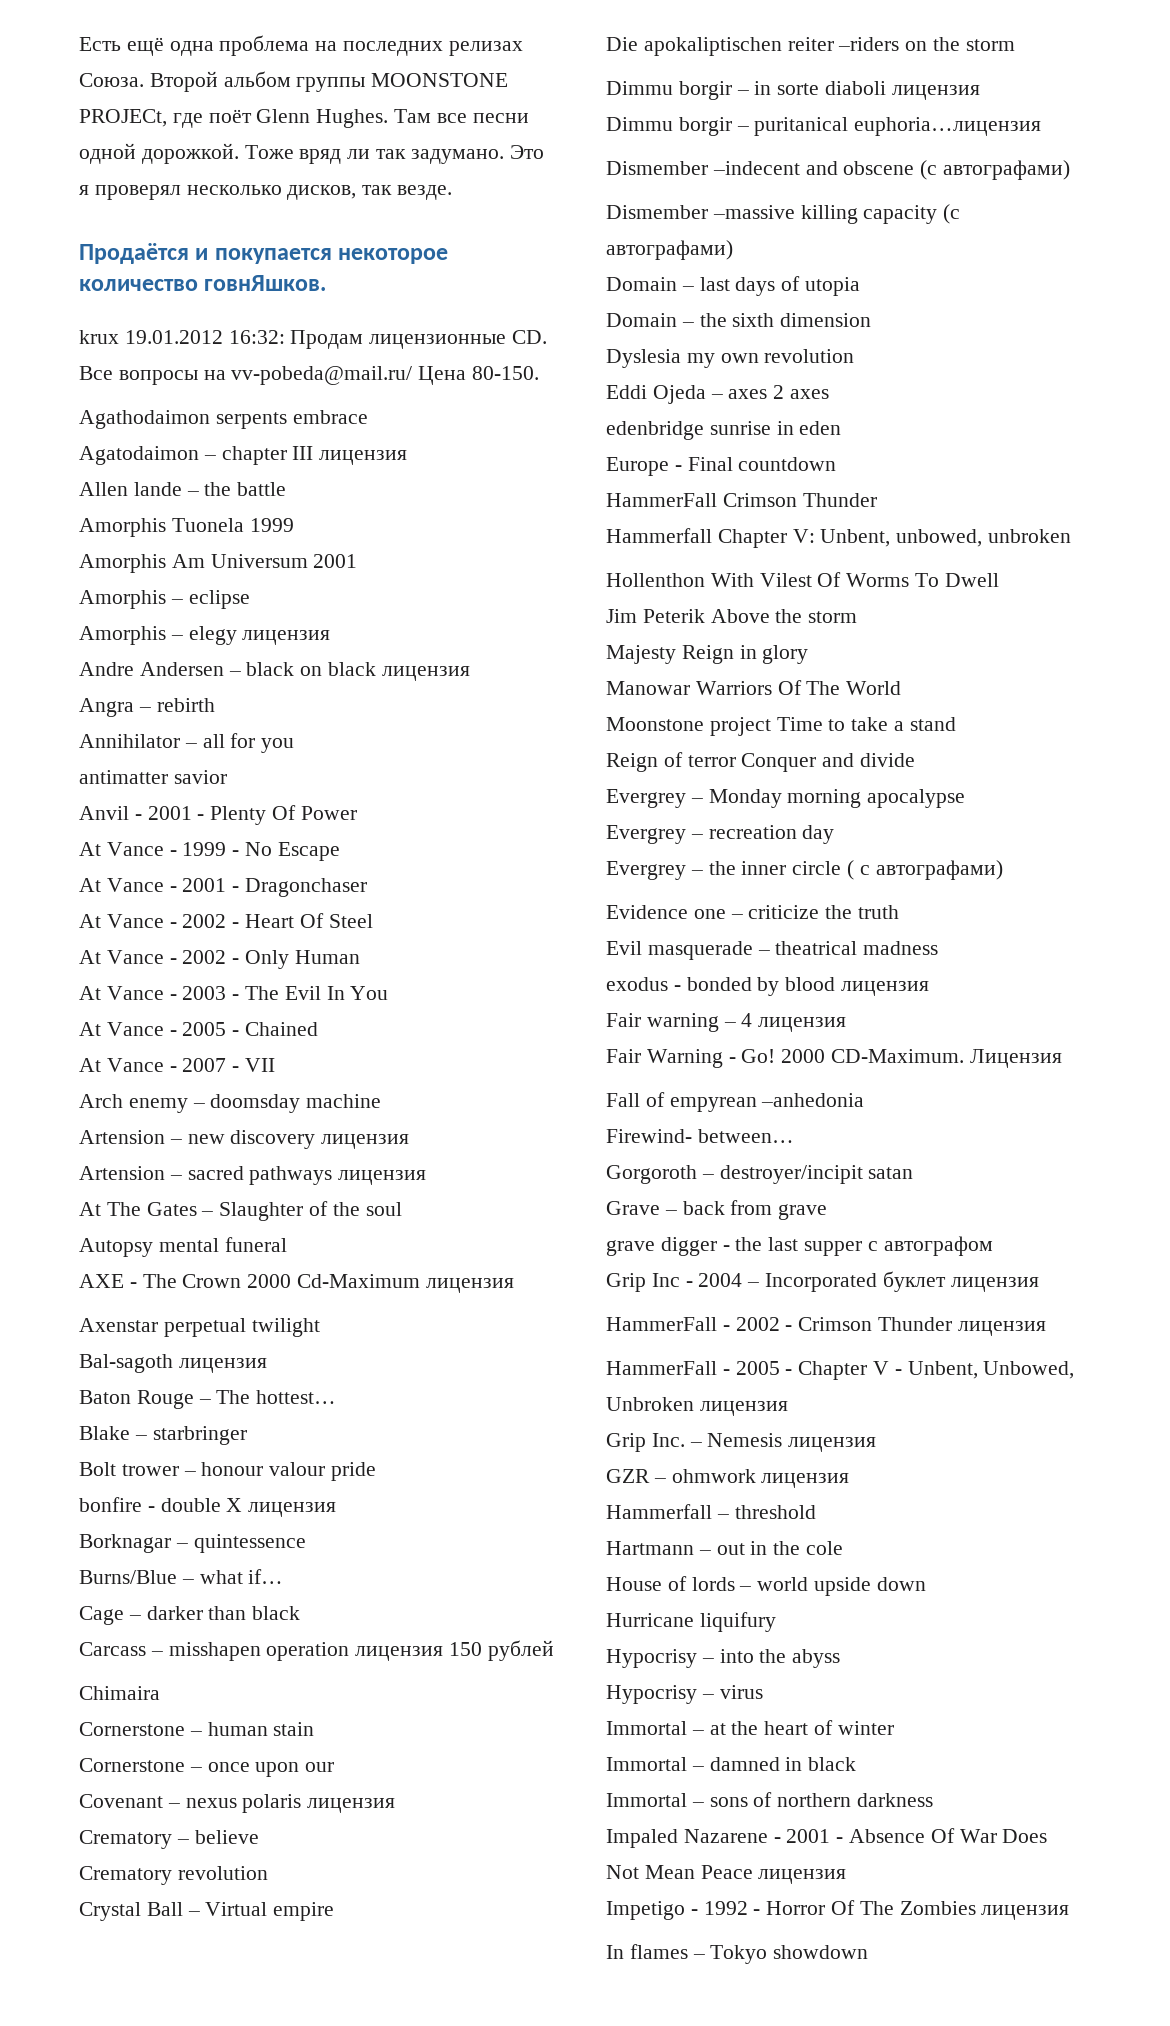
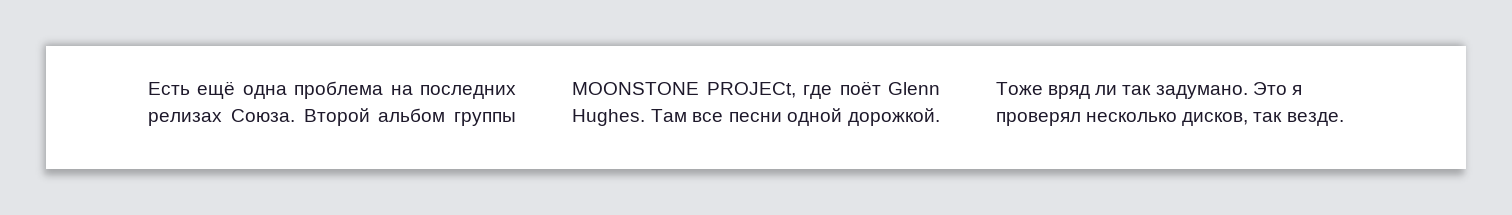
[79,243,449,264] [79,275,327,291] [79,330,548,349] [79,366,540,385] [79,410,368,429] [79,446,408,465] [79,482,287,496] [79,518,294,537] [79,554,358,573] [79,590,250,609] [79,626,331,645] [79,662,470,681] [79,698,215,717] [79,733,295,753] [79,770,227,784] [79,805,357,825] [79,842,340,861] [79,878,368,897] [79,913,373,928] [79,950,360,969] [79,986,389,1000] [79,1022,319,1036] [79,1058,276,1072] [79,1094,382,1113] [79,1130,410,1149] [79,1166,427,1185] [79,1201,402,1221] [79,1237,287,1257] [79,1274,514,1293] [79,1318,320,1337] [79,1354,267,1373] [79,1390,337,1409] [79,1426,247,1445] [79,1462,377,1481] [79,1497,337,1517] [79,1534,306,1553] [79,1569,284,1584] [79,1606,301,1625] [79,1640,554,1661] [79,1686,160,1700] [79,1722,315,1736] [79,1758,335,1777] [79,1794,396,1813] [79,1830,259,1849] [79,1866,268,1885] [79,1902,335,1921] [606,37,1015,56] [606,81,980,100] [606,117,1042,136] [606,160,1071,180] [606,204,961,224] [606,240,733,260] [606,276,861,296] [606,313,872,327] [606,349,855,368] [606,385,830,404] [606,421,842,440] [606,457,837,476] [606,493,877,507] [606,528,1072,548] [606,572,999,587] [606,609,858,623] [606,645,809,664] [606,680,902,695] [606,717,956,736] [606,752,916,772] [606,789,966,808] [606,825,835,844] [606,860,1003,880] [606,905,900,919] [606,941,939,960] [606,977,930,996] [606,1013,847,1032] [606,1049,1062,1068] [606,1092,865,1112] [606,1129,794,1143] [606,1165,914,1184] [606,1200,828,1220] [606,1236,993,1256] [606,1271,1039,1292] [606,1317,1046,1336] [606,1361,1075,1380] [606,1397,788,1416] [606,1433,877,1452] [606,1469,850,1488] [606,1504,816,1519] [606,1541,844,1555] [606,1576,926,1596] [606,1612,776,1632] [606,1649,841,1668] [606,1685,763,1704] [606,1720,894,1735] [606,1757,857,1771] [606,1792,934,1807] [606,1828,1048,1848] [606,1865,847,1884] [606,1900,1070,1920] [606,1944,869,1964] // Продаётся и покупается некоторое количество говнЯшков. // krux 19.01.2012 16:32: Продам лицензионные CD. Все вопросы на vv-pobeda@mail.ru/ Цена 80-150. // Agathodaimon serpents embrace // Agatodaimon – chapter III лицензия // Allen lande – the battle // Amorphis Tuonela 1999 // Amorphis Am Universum 2001 // Amorphis – eclipse // Amorphis – elegy лицензия // Andre Andersen – black on black лицензия // Angra – rebirth // Annihilator – all for you // antimatter savior // Anvil - 2001 - Plenty Of Power // At Vance - 1999 - No Escape // At Vance - 2001 - Dragonchaser // At Vance - 2002 - Heart Of Steel // At Vance - 2002 - Only Human // At Vance - 2003 - The Evil In You // At Vance - 2005 - Chained // At Vance - 2007 - VII // Arch enemy – doomsday machine // Artension – new discovery лицензия // Artension – sacred pathways лицензия // At The Gates – Slaughter of the soul // Autopsy mental funeral // AXE - The Crown 2000 Cd-Maximum лицензия // Axenstar perpetual twilight // Bal-sagoth лицензия // Baton Rouge – The hottest… // Blake – starbringer // Bolt trower – honour valour pride // bonfire - double X лицензия // Borknagar – quintessence // Burns/Blue – what if… // Cage – darker than black // Carcass – misshapen operation лицензия 150 рублей // Chimaira // Cornerstone – human stain // Cornerstone – once upon our // Covenant – nexus polaris лицензия // Crematory – believe // Crematory revolution // Crystal Ball – Virtual empire // Die apokaliptischen reiter –riders on the storm // Dimmu borgir – in sorte diaboli лицензия // Dimmu borgir – puritanical euphoria…лицензия // Dismember –indecent and obscene (c автографами) // Dismember –massive killing capacity (c автографами) // Domain – last days of utopia // Domain – the sixth dimension // Dyslesia my own revolution // Eddi Ojeda – axes 2 axes // edenbridge sunrise in eden // Europe - Final countdown // HammerFall Crimson Thunder // Hammerfall Chapter V: Unbent, unbowed, unbroken // Hollenthon With Vilest Of Worms To Dwell // Jim Peterik Above the storm // Majesty Reign in glory // Manowar Warriors Of The World // Moonstone project Time to take a stand // Reign of terror Conquer and divide // Evergrey – Monday morning apocalypse // Evergrey – recreation day // Evergrey – the inner circle ( с автографами) // Evidence one – criticize the truth // Evil masquerade – theatrical madness // exodus - bonded by blood лицензия // Fair warning – 4 лицензия // Fair Warning - Go! 2000 CD-Maximum. Лицензия // Fall of empyrean –anhedonia // Firewind- between… // Gorgoroth – destroyer/incipit satan // Grave – back from grave // grave digger - the last supper с автографом // Grip Inc - 2004 – Incorporated буклет лицензия // HammerFall - 2002 - Crimson Thunder лицензия // HammerFall - 2005 - Chapter V - Unbent, Unbowed, Unbroken лицензия // Grip Inc. – Nemesis лицензия // GZR – ohmwork лицензия // Hammerfall – threshold // Hartmann – out in the cole // House of lords – world upside down // Hurricane liquifury // Hypocrisy – into the abyss // Hypocrisy – virus // Immortal – at the heart of winter // Immortal – damned in black // Immortal – sons of northern darkness // Impaled Nazarene - 2001 - Absence Of War Does Not Mean Peace лицензия // Impetigo - 1992 - Horror Of The Zombies лицензия // In flames – Tokyo showdown -> (1344, 119) none

